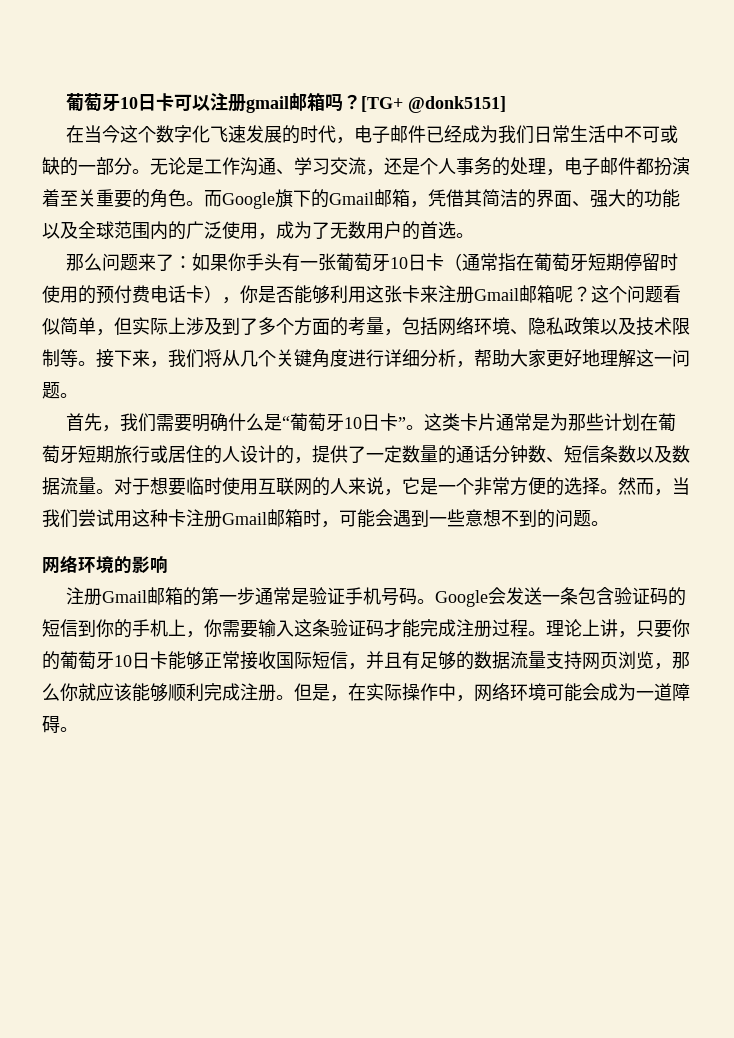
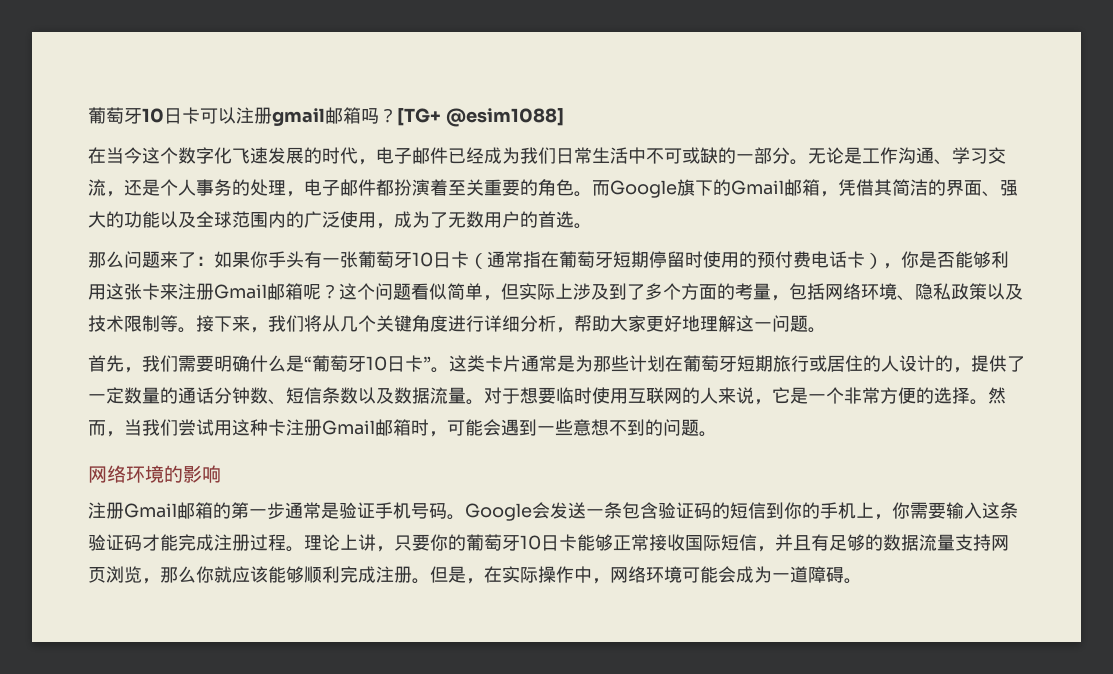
[408,96,507,113] @donk5151] -> [445,108,564,127] @esim1088]

